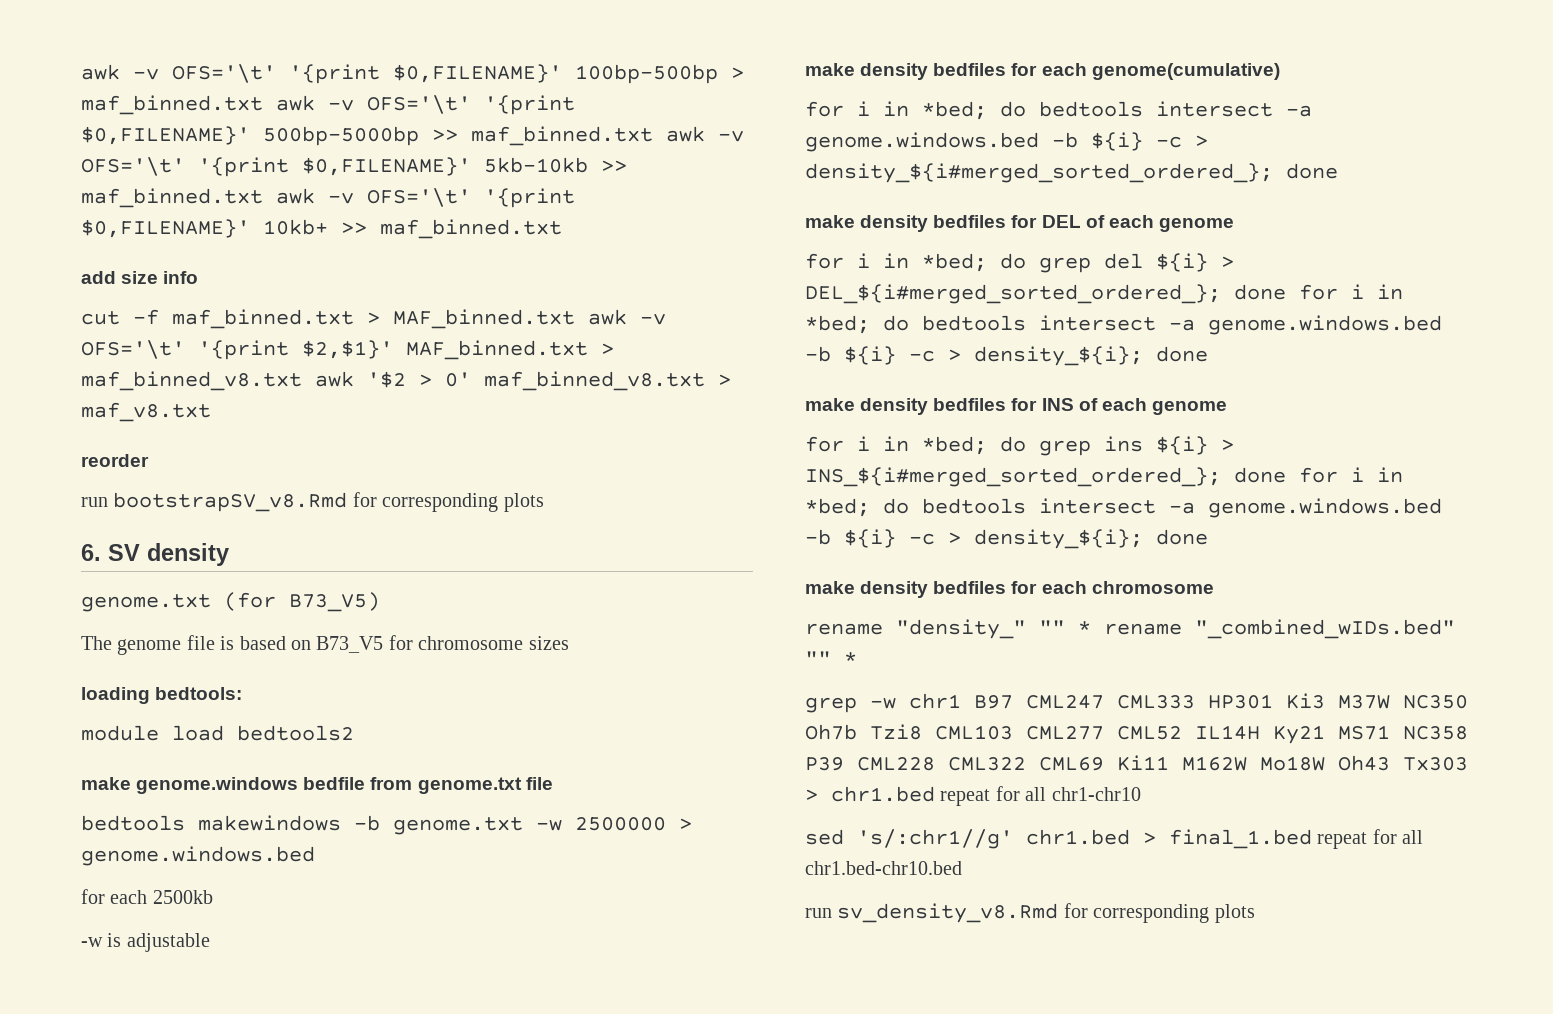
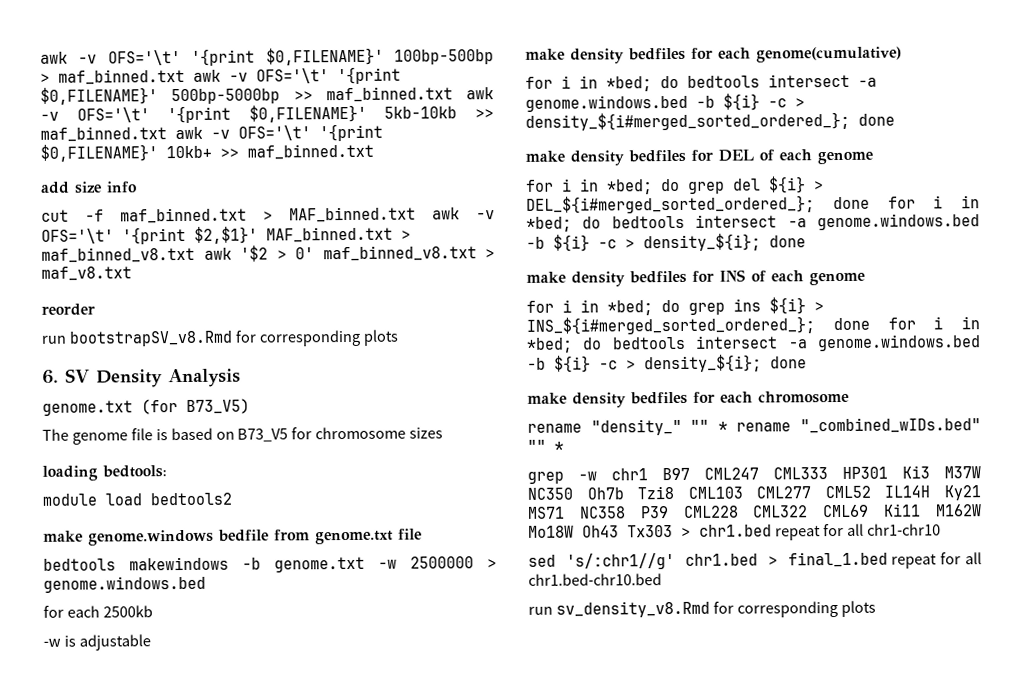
[147,543,229,566] density -> [96,368,241,388] Density Analysis

